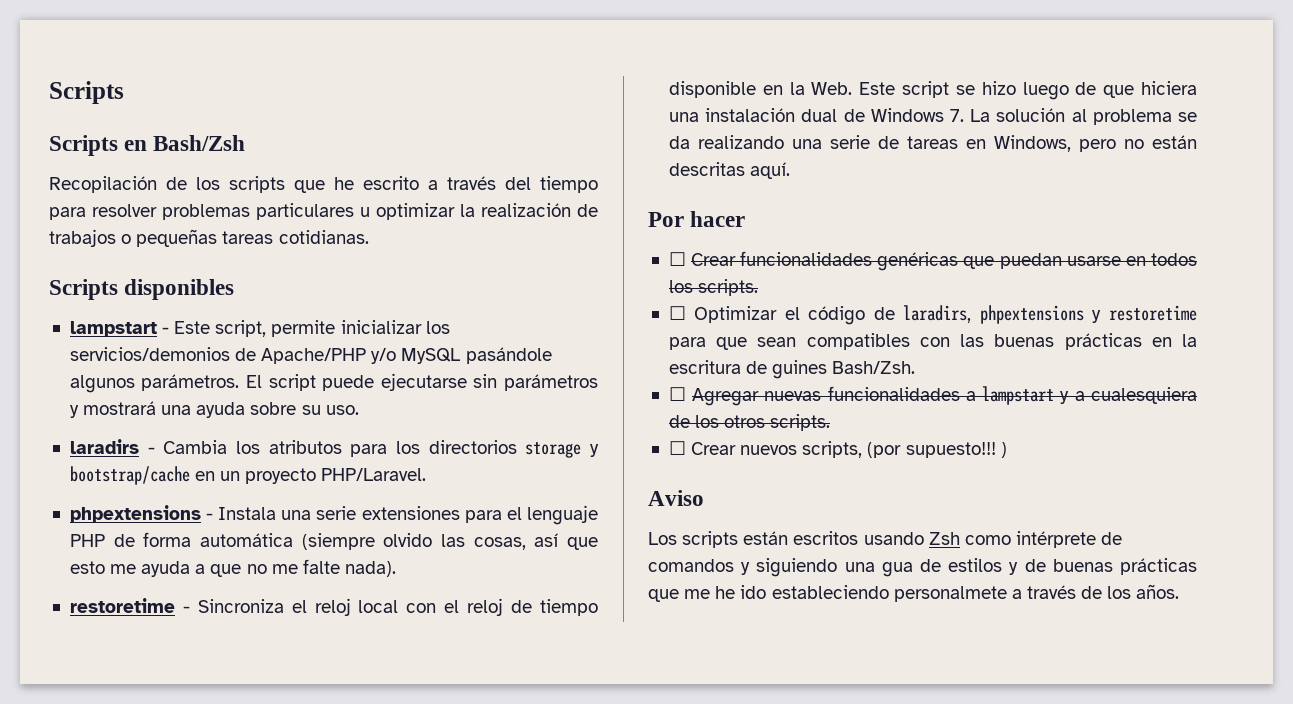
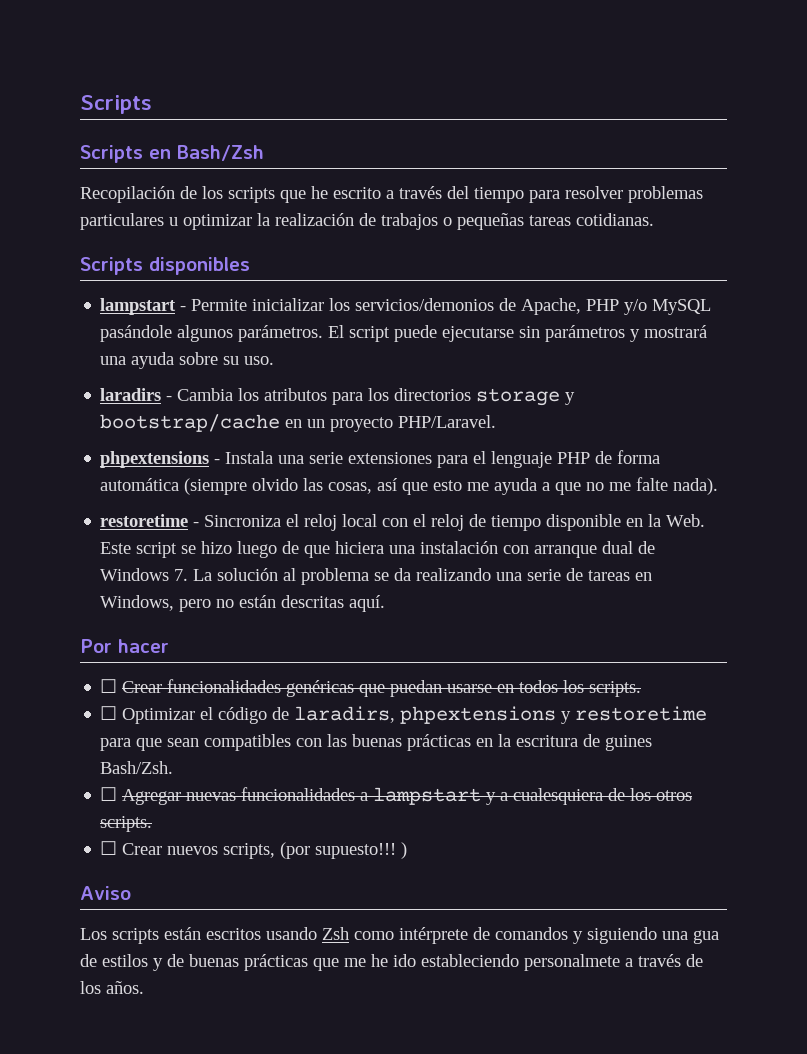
[174,320,336,337] Este script, permite -> [191,299,248,311] Permite
[261,348,367,364] Apache/PHP -> [521,298,620,315] Apache, PHP
(796, 115) none -> [503,545,598,558] con arranque

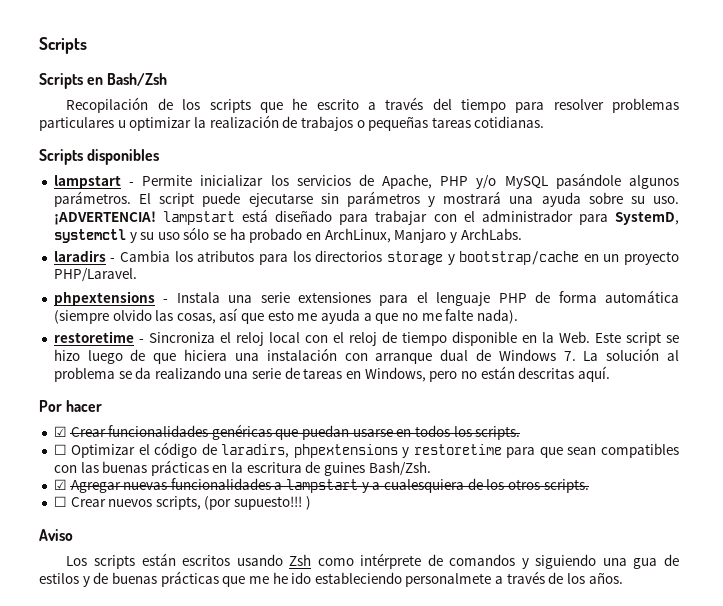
[355,298,495,311] servicios/demonios -> [296,175,351,186] servicios
(275, 360) none -> [53,209,679,225] [53,227,522,243] ¡ADVERTENCIA! lampstart está diseñado para trabajar con el administrador para SystemD, systemctl y su uso sólo se ha probado en ArchLinux, Manjaro y ArchLabs.
[100,679,118,693] ☐ -> [53,426,67,437] ☑
[100,787,118,801] ☐ -> [53,479,67,490] ☑

